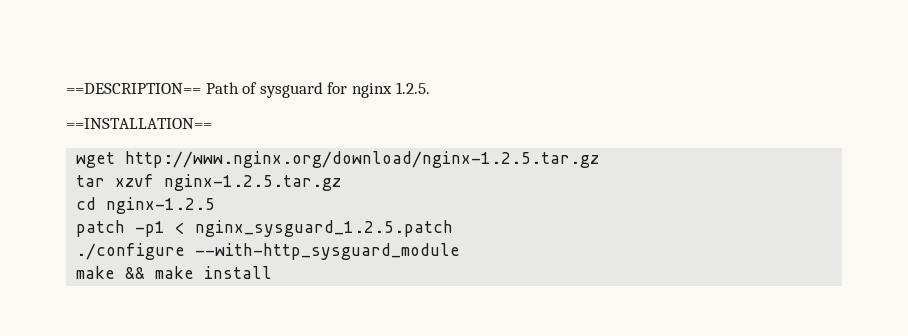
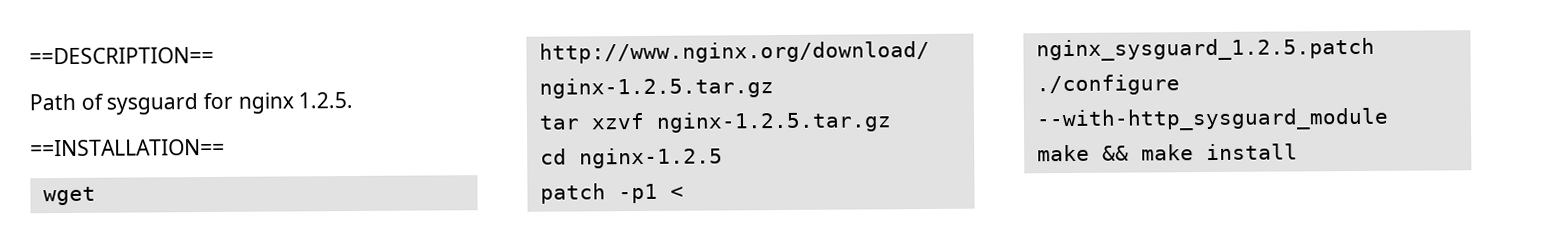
(201, 88) none -> (214, 55) //

